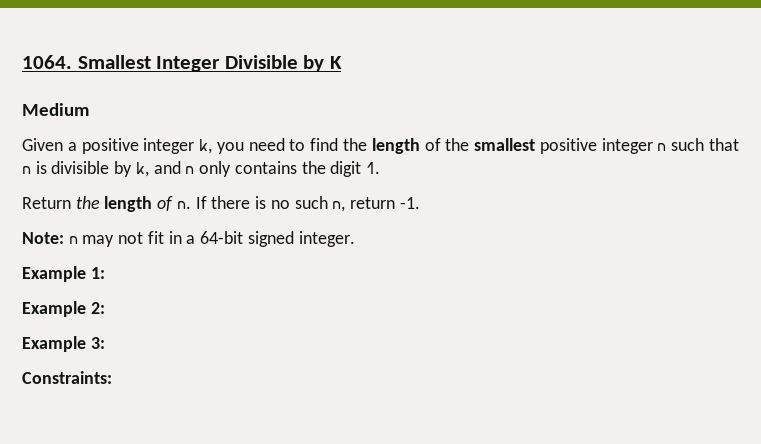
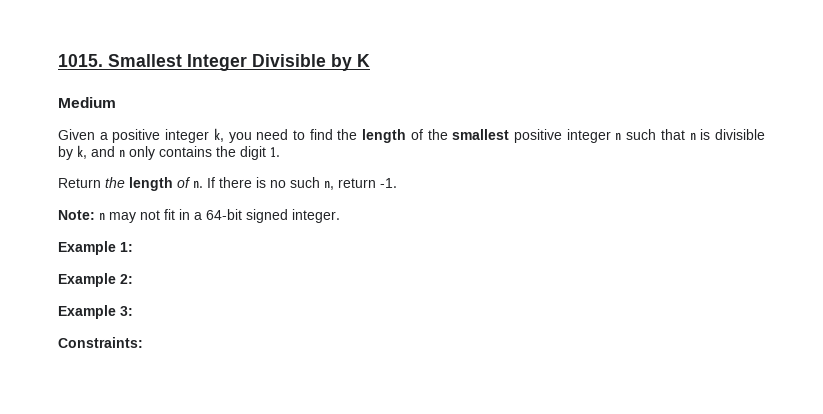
[22,55,72,69] 1064. -> [58,54,103,67] 1015.

